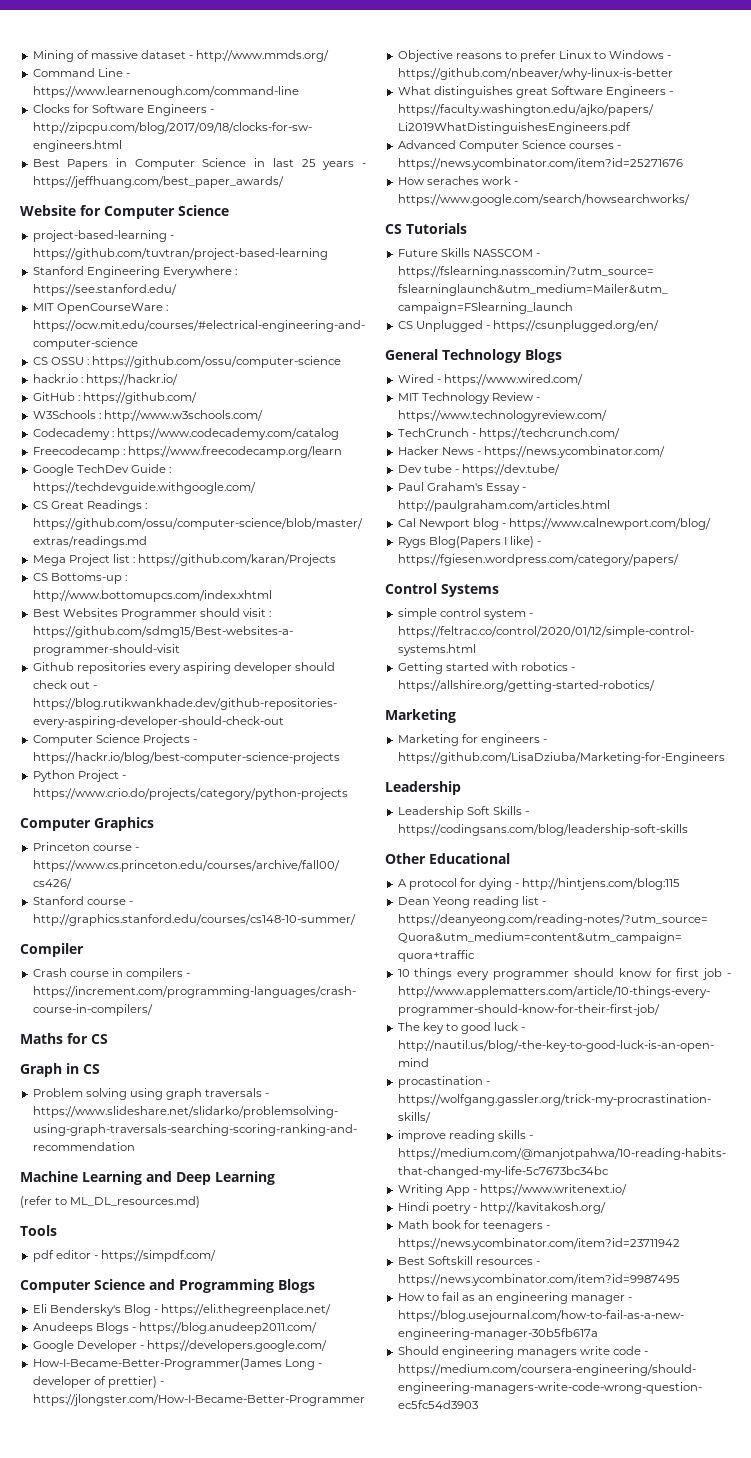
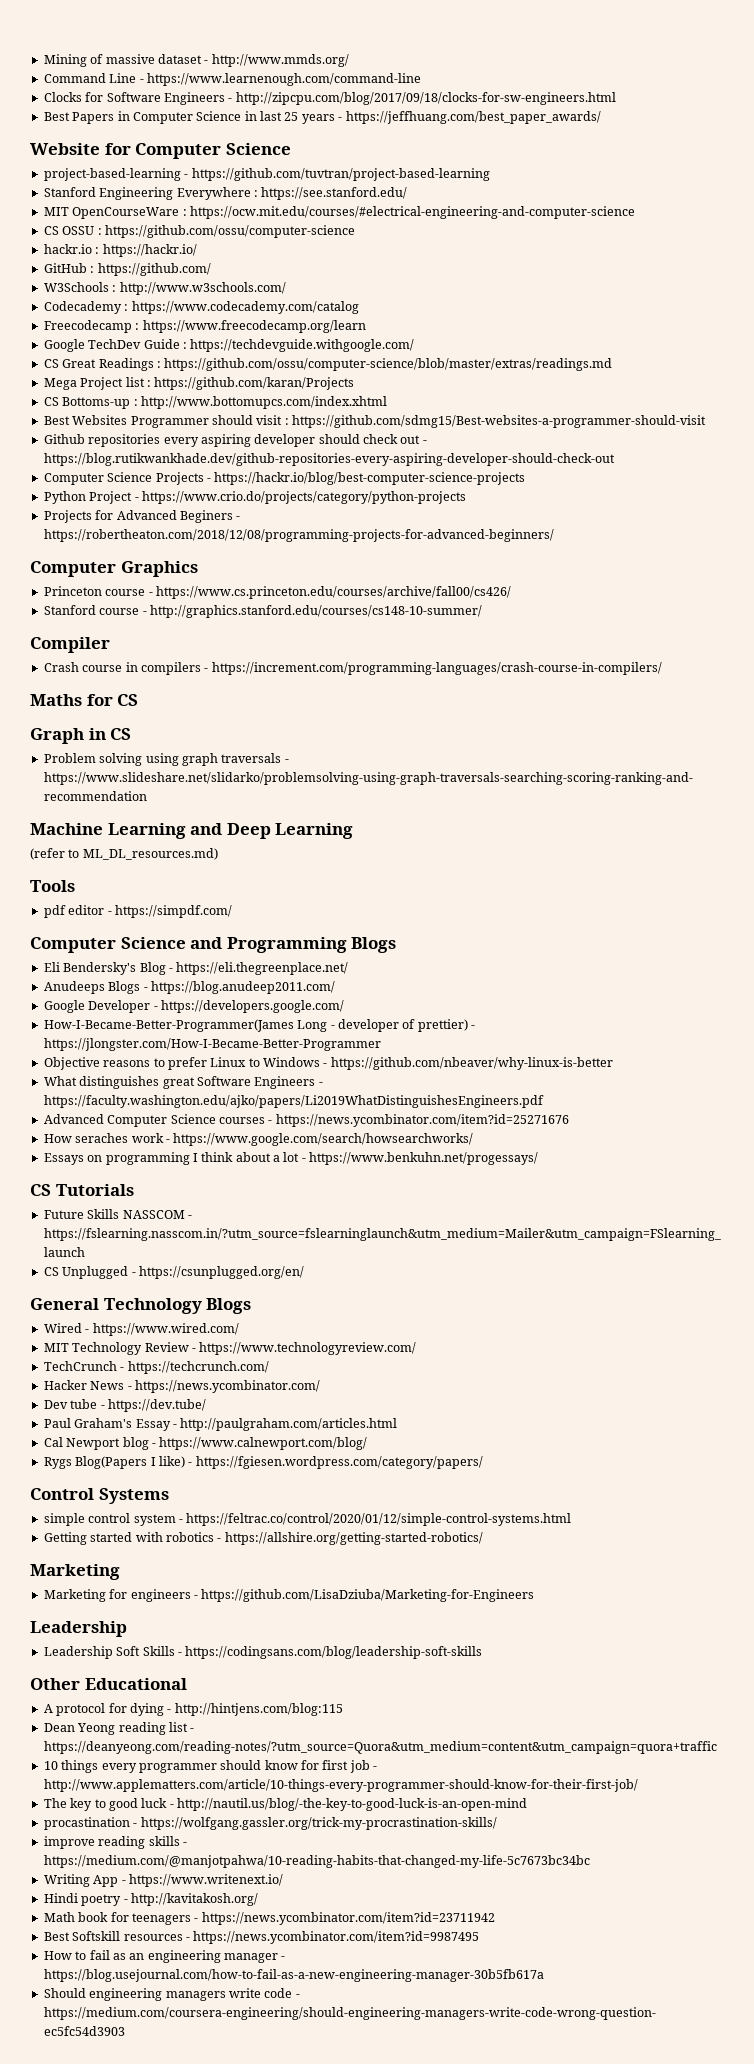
(348, 794) none -> [43,510,241,523] [43,529,554,542] // Projects for Advanced Beginers - https://robertheaton.com/2018/12/08/programming-projects-for-advanced-beginners/
(690, 200) none -> [43,1152,539,1165] // Essays on programming I think about a lot - https://www.benkuhn.net/progessays/

